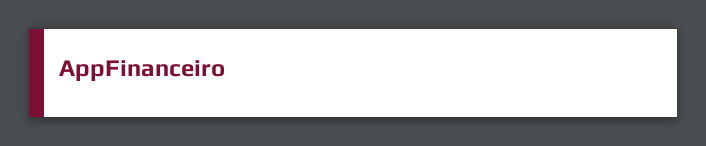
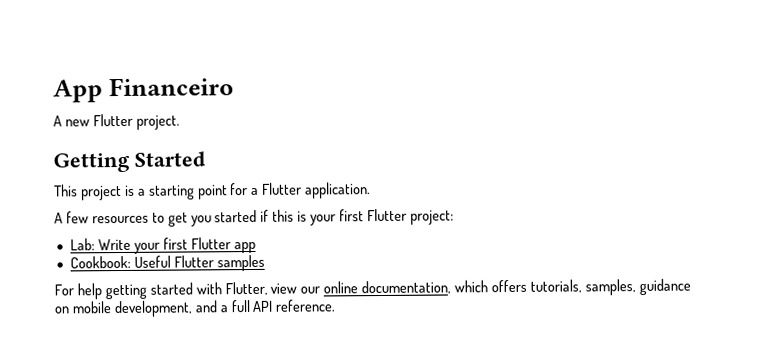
[59,60,225,81] AppFinanceiro -> [53,77,234,103] [53,113,180,130] [53,151,206,173] [54,182,372,201] [54,208,454,227] [69,237,256,254] [69,254,265,272] [54,278,691,300] [54,299,337,318] App Financeiro // A new Flutter project. // Getting Started // This project is a starting point for a Flutter application. // A few resources to get you started if this is your first Flutter project: // Lab: Write your first Flutter app // Cookbook: Useful Flutter samples // For help getting started with Flutter, view our online documentation, which offers tutorials, samples, guidance on mobile development, and a full API reference.

